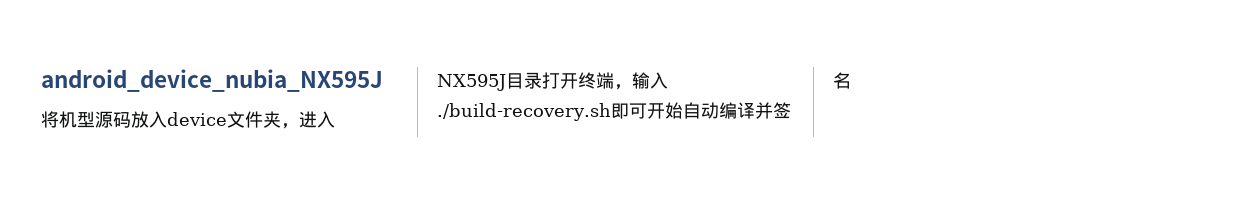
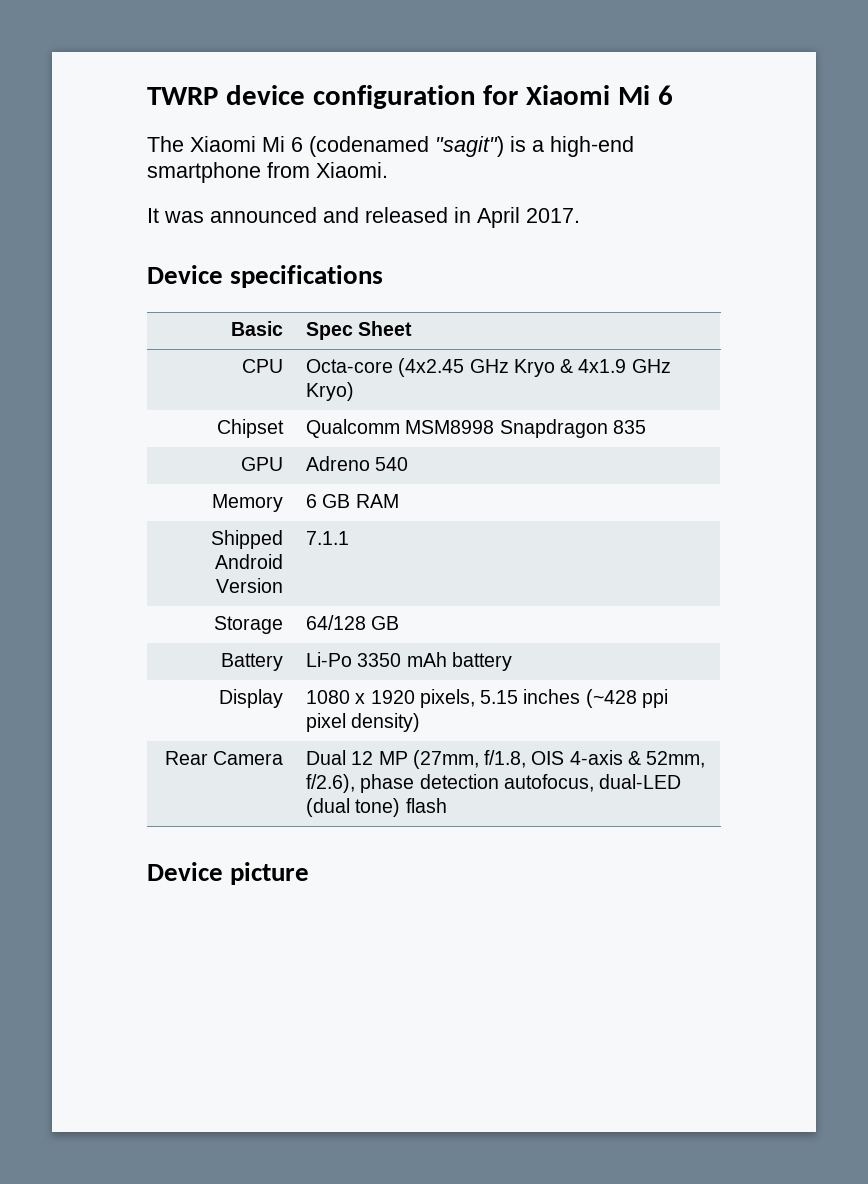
[41,69,383,92] [41,111,335,129] [437,72,668,91] [437,102,791,121] [833,72,851,89] android_device_nubia_NX595J // 将机型源码放入device文件夹，进入NX595J目录打开终端，输入./build-recovery.sh即可开始自动编译并签名 -> [147,85,673,109] [147,136,634,157] [147,162,388,183] [147,207,580,228] [147,265,384,288] [230,321,283,336] [306,321,413,340] [241,359,283,373] [306,358,671,377] [306,382,355,401] [216,419,284,438] [306,419,646,438] [240,457,283,471] [306,456,409,471] [211,494,283,512] [306,494,399,508] [210,530,283,549] [214,554,283,569] [215,578,283,593] [306,531,350,545] [213,616,283,634] [306,615,400,630] [220,653,283,671] [306,652,512,671] [218,689,283,708] [306,689,668,708] [306,713,421,732] [164,751,283,765] [306,750,706,769] [306,774,682,793] [306,798,447,817] [147,862,310,885] TWRP device configuration for Xiaomi Mi 6 // The Xiaomi Mi 6 (codenamed "sagit") is a high-end smartphone from Xiaomi. // It was announced and released in April 2017. // Device specifications // Basic | Spec Sheet // CPU | Octa-core (4x2.45 GHz Kryo & 4x1.9 GHz Kryo) // Chipset | Qualcomm MSM8998 Snapdragon 835 // GPU | Adreno 540 // Memory | 6 GB RAM // Shipped Android Version | 7.1.1 // Storage | 64/128 GB // Battery | Li-Po 3350 mAh battery // Display | 1080 x 1920 pixels, 5.15 inches (~428 ppi pixel density) // Rear Camera | Dual 12 MP (27mm, f/1.8, OIS 4-axis & 52mm, f/2.6), phase detection autofocus, dual-LED (dual tone) flash // Device picture

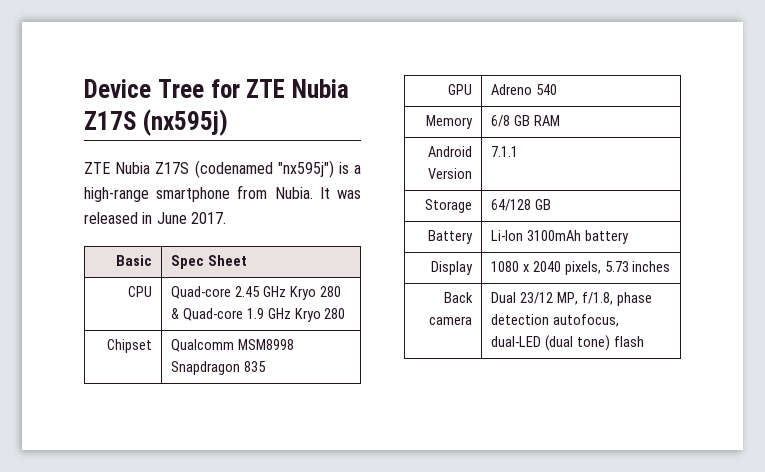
[147,85,673,109] [147,136,504,157] TWRP device configuration for Xiaomi Mi 6 // The Xiaomi Mi 6 (codenamed "sagit") -> [84,79,349,98] [84,109,228,136] [84,160,334,178] Device Tree for ZTE Nubia Z17S (nx595j) // ZTE Nubia Z17S (codenamed "nx595j")
[550,136,634,157] high-end -> [84,187,149,202] high-range
[316,162,388,178] Xiaomi. // -> [274,187,313,199] Nubia.
[210,207,359,223] announced and -> (361, 194) none
[477,207,520,228] April -> [156,212,187,224] June
[147,265,384,288] // Device specifications -> (226, 218) none
[306,358,671,377] [306,382,355,401] Octa-core (4x2.45 GHz Kryo & 4x1.9 GHz Kryo) -> [170,286,341,300] [170,308,346,322] Quad-core 2.45 GHz Kryo 280 & Quad-core 1.9 GHz Kryo 280
[306,494,318,508] 6 -> [490,115,510,127] 6/8
[210,530,283,549] Shipped -> (560, 120) none
[306,652,447,667] Li-Po 3350 mAh -> [490,230,581,241] Li-Ion 3100mAh
[370,689,668,708] [306,713,421,732] [164,751,283,765] [306,750,706,769] [306,774,356,793] 1920 pixels, 5.15 inches (~428 ppi pixel density) // Rear Camera | Dual 12 MP (27mm, f/1.8, OIS 4-axis & 52mm, f/2.6), -> [532,261,671,275] [444,292,474,303] [429,316,473,325] [490,292,613,305] 2040 pixels, 5.73 inches // Back camera | Dual 23/12 MP, f/1.8,
[147,862,310,885] // Device picture -> (644, 341) none

